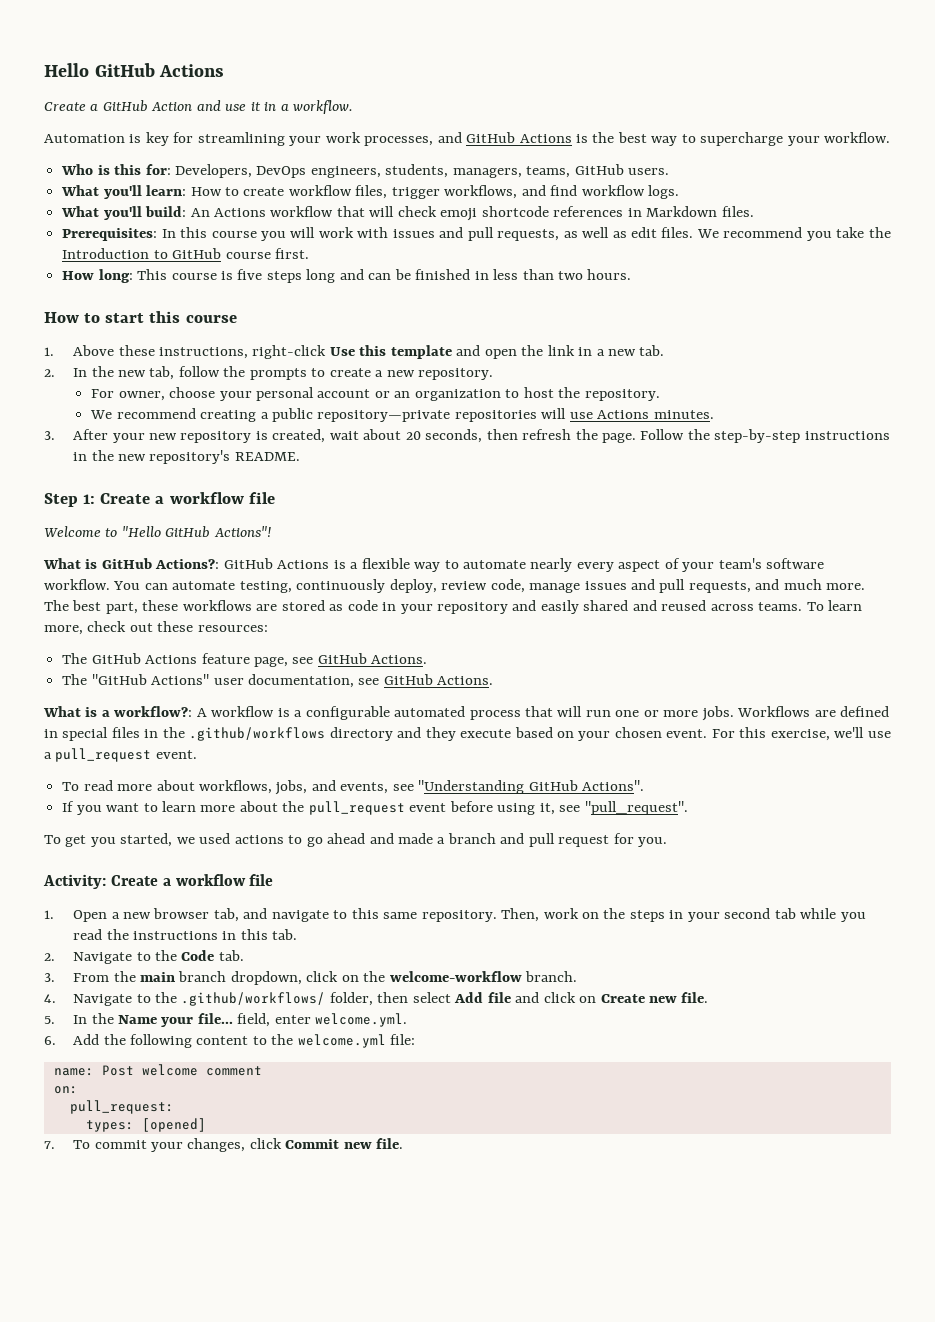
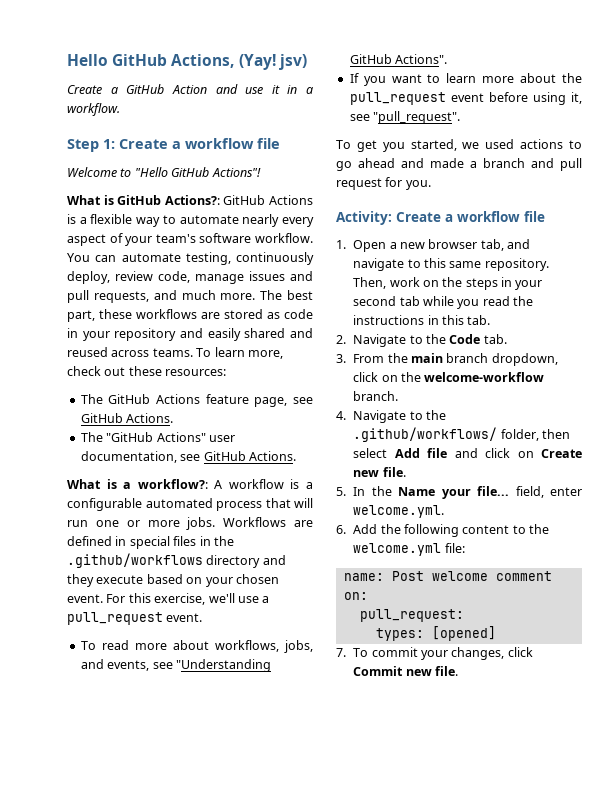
[159,64,225,77] Actions -> [171,54,307,70] Actions, (Yay! jsv)
[44,132,891,146] [61,164,670,178] [61,185,680,199] [61,206,754,221] [62,227,891,241] [62,248,309,259] [62,269,632,283] [44,311,237,323] [44,345,665,359] [44,366,494,380] [91,387,660,401] [90,408,714,422] [44,429,890,443] [73,450,300,464] // Automation is key for streamlining your work processes, and GitHub Actions is the best way to supercharge your workflow. // Who is this for: Developers, DevOps engineers, students, managers, teams, GitHub users. // What you'll learn: How to create workflow files, trigger workflows, and find workflow logs. // What you'll build: An Actions workflow that will check emoji shortcode references in Markdown files. // Prerequisites: In this course you will work with issues and pull requests, as well as edit files. We recommend you take the Introduction to GitHub course first. // How long: This course is five steps long and can be finished in less than two hours. // How to start this course // 1. Above these instructions, right-click Use this template and open the link in a new tab. // 2. In the new tab, follow the prompts to create a new repository. // For owner, choose your personal account or an organization to host the repository. // We recommend creating a public repository—private repositories will use Actions minutes. // 3. After your new repository is created, wait about 20 seconds, then refresh the page. Follow the step-by-step instructions in the new repository's README. -> (120, 109) none

